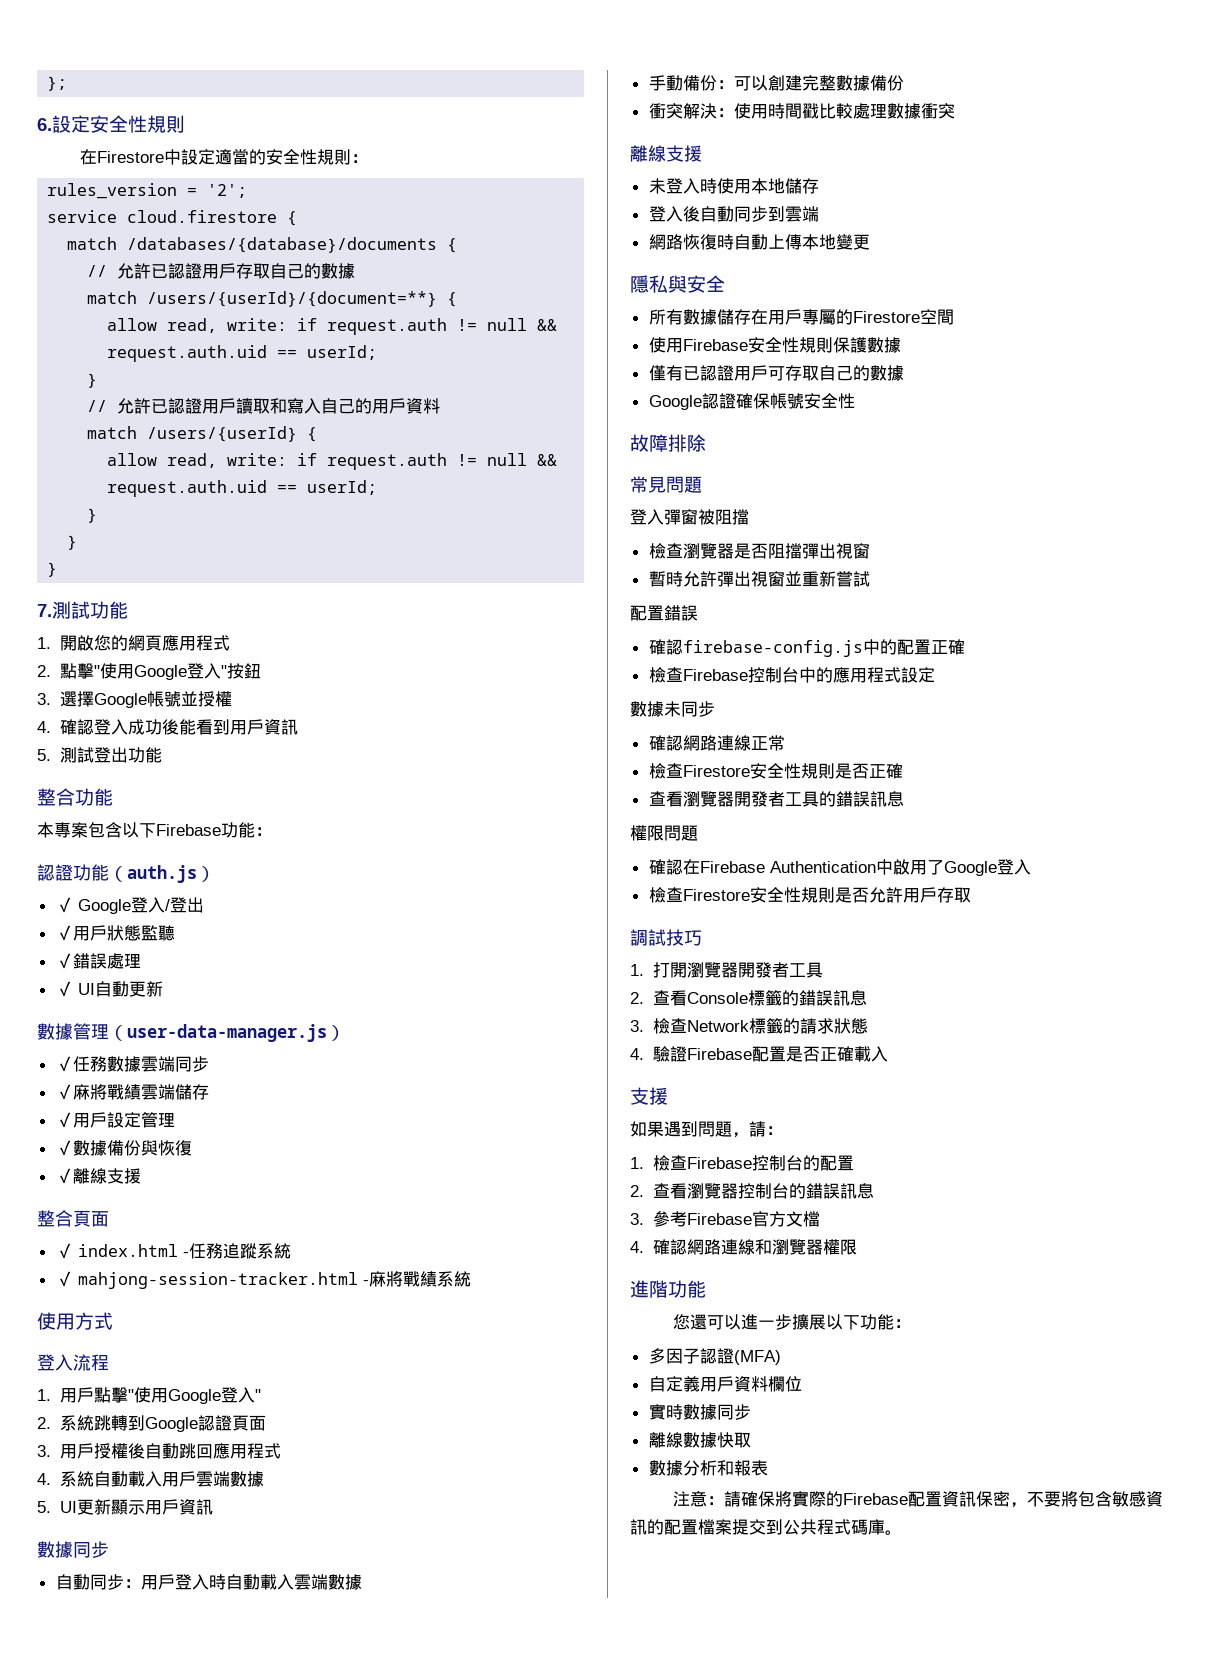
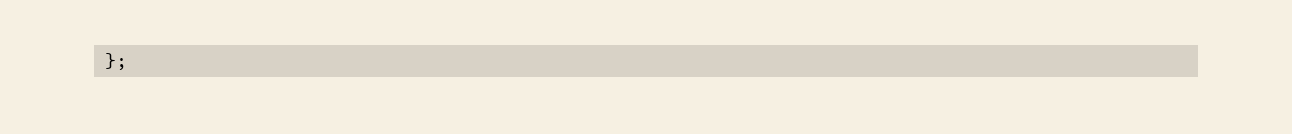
[37,115,185,133] [79,149,368,165] [47,183,248,199] [47,210,298,226] [67,237,458,253] [87,263,356,279] [87,291,458,307] [107,318,558,335] [107,345,378,362] [87,373,98,388] [87,398,441,414] [87,426,318,442] [107,453,558,470] [107,480,378,497] [87,508,98,523] [67,535,78,550] [47,562,58,577] [37,601,128,619] [37,635,230,651] [37,663,261,680] [37,691,232,708] [37,719,298,735] [37,747,162,763] [37,788,113,806] [37,822,272,838] [37,864,215,883] [55,897,204,914] [55,925,175,941] [55,953,141,969] [55,981,163,997] [37,1023,345,1042] [55,1056,209,1072] [55,1084,209,1100] [55,1112,175,1128] [55,1140,192,1156] [55,1168,141,1184] [37,1210,109,1227] [55,1243,291,1259] [55,1271,471,1289] [37,1312,113,1330] [37,1354,109,1371] [37,1387,261,1404] [37,1415,266,1432] [37,1443,281,1459] [37,1471,264,1487] [37,1499,213,1515] [37,1541,109,1558] [55,1574,362,1590] [648,75,904,91] [648,103,955,119] [630,145,702,162] [648,178,819,194] [648,206,819,222] [648,234,870,250] [630,275,725,293] [648,309,954,325] [648,337,901,353] [648,365,904,381] [648,393,855,410] [630,434,706,452] [630,476,702,493] [630,509,749,525] [648,543,870,559] [648,571,870,587] [630,605,698,621] [648,639,965,657] [648,667,935,683] [630,701,715,717] [648,735,785,751] [648,763,903,779] [648,791,904,807] [630,825,698,841] [648,859,1031,876] [648,887,971,903] [630,929,702,946] [630,962,823,978] [630,990,867,1006] [630,1018,868,1034] [630,1046,888,1062] [630,1087,668,1105] [630,1121,783,1138] [630,1155,854,1171] [630,1183,874,1199] [630,1210,820,1227] [630,1239,857,1255] [630,1280,706,1298] [672,1314,911,1330] [648,1348,781,1365] [648,1376,802,1392] [648,1404,751,1420] [648,1432,751,1448] [648,1460,768,1476] [672,1491,1163,1508] [630,1519,902,1535] // 6.設定安全性規則 // 在Firestore中設定適當的安全性規則： // rules_version = '2'; // service cloud.firestore { // match /databases/{database}/documents { // // 允許已認證用戶存取自己的數據 // match /users/{userId}/{document=**} { // allow read, write: if request.auth != null && request.auth.uid == userId; // } // // 允許已認證用戶讀取和寫入自己的用戶資料 // match /users/{userId} { // allow read, write: if request.auth != null && request.auth.uid == userId; // } // } // } // 7.測試功能 // 1.開啟您的網頁應用程式 // 2.點擊"使用Google登入"按鈕 // 3.選擇Google帳號並授權 // 4.確認登入成功後能看到用戶資訊 // 5.測試登出功能 // 整合功能 // 本專案包含以下Firebase功能： // 認證功能（auth.js） // ✓ Google登入/登出 // ✓用戶狀態監聽 // ✓錯誤處理 // ✓ UI自動更新 // 數據管理（user-data-manager.js） // ✓任務數據雲端同步 // ✓麻將戰績雲端儲存 // ✓用戶設定管理 // ✓數據備份與恢復 // ✓離線支援 // 整合頁面 // ✓ index.html -任務追蹤系統 // ✓ mahjong-session-tracker.html -麻將戰績系統 // 使用方式 // 登入流程 // 1.用戶點擊"使用Google登入" // 2.系統跳轉到Google認證頁面 // 3.用戶授權後自動跳回應用程式 // 4.系統自動載入用戶雲端數據 // 5. UI更新顯示用戶資訊 // 數據同步 // 自動同步：用戶登入時自動載入雲端數據 // 手動備份：可以創建完整數據備份 // 衝突解決：使用時間戳比較處理數據衝突 // 離線支援 // 未登入時使用本地儲存 // 登入後自動同步到雲端 // 網路恢復時自動上傳本地變更 // 隱私與安全 // 所有數據儲存在用戶專屬的Firestore空間 // 使用Firebase安全性規則保護數據 // 僅有已認證用戶可存取自己的數據 // Google認證確保帳號安全性 // 故障排除 // 常見問題 // 登入彈窗被阻擋 // 檢查瀏覽器是否阻擋彈出視窗 // 暫時允許彈出視窗並重新嘗試 // 配置錯誤 // 確認firebase-config.js中的配置正確 // 檢查Firebase控制台中的應用程式設定 // 數據未同步 // 確認網路連線正常 // 檢查Firestore安全性規則是否正確 // 查看瀏覽器開發者工具的錯誤訊息 // 權限問題 // 確認在Firebase Authentication中啟用了Google登入 // 檢查Firestore安全性規則是否允許用戶存取 // 調試技巧 // 1.打開瀏覽器開發者工具 // 2.查看Console標籤的錯誤訊息 // 3.檢查Network標籤的請求狀態 // 4.驗證Firebase配置是否正確載入 // 支援 // 如果遇到問題，請： // 1.檢查Firebase控制台的配置 // 2.查看瀏覽器控制台的錯誤訊息 // 3.參考Firebase官方文檔 // 4.確認網路連線和瀏覽器權限 // 進階功能 // 您還可以進一步擴展以下功能： // 多因子認證(MFA) // 自定義用戶資料欄位 // 實時數據同步 // 離線數據快取 // 數據分析和報表 // 注意：請確保將實際的Firebase配置資訊保密，不要將包含敏感資訊的配置檔案提交到公共程式碼庫。 -> (128, 61) none

